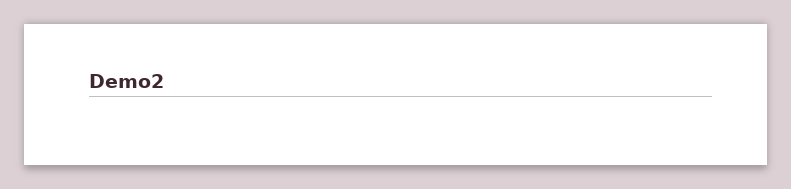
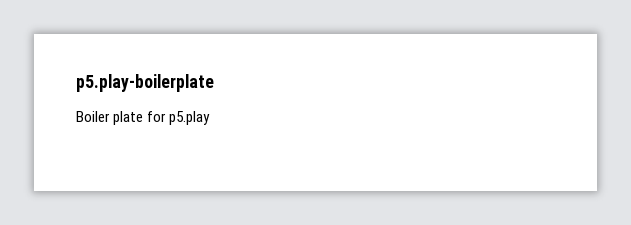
[89,74,164,88] Demo2 -> [76,74,214,92] [76,111,211,125] p5.play-boilerplate // Boiler plate for p5.play

